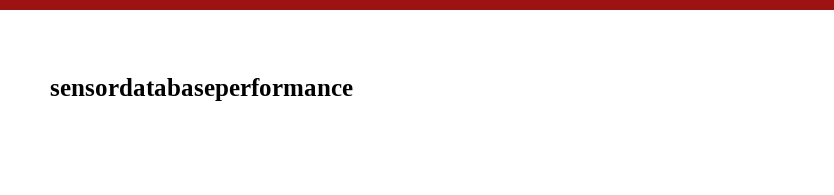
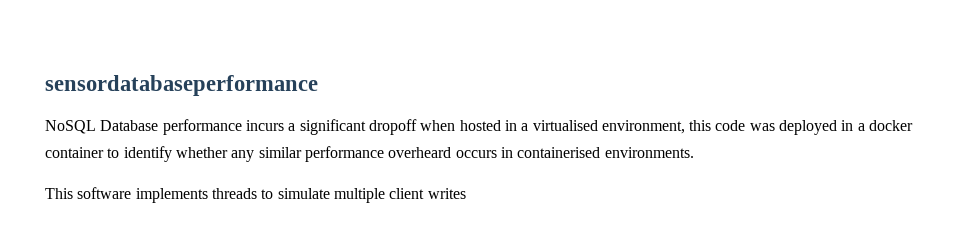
(353, 89) none -> [45,119,914,135] [45,146,694,162] [45,187,466,203] // NoSQL Database performance incurs a significant dropoff when hosted in a virtualised environment, this code was deployed in a docker container to identify whether any similar performance overheard occurs in containerised environments. // This software implements threads to simulate multiple client writes

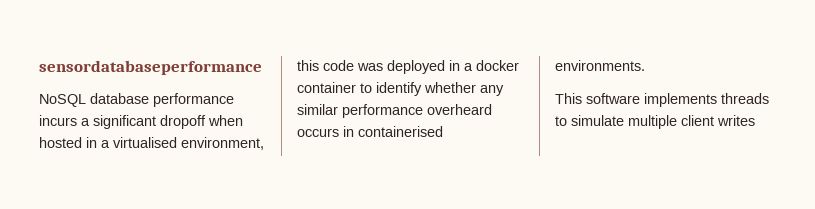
[100,120,159,131] Database -> [90,93,149,104] database

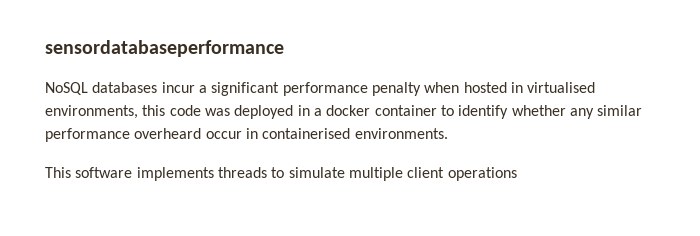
[90,93,234,107] [39,115,243,129] [39,137,264,150] database performance incurs a significant dropoff when hosted in a virtualised environment, -> [92,82,596,96] [45,105,138,119] databases incur a significant performance penalty when hosted in virtualised environments,
[297,128,339,137] occurs -> [205,131,242,139] occur
[717,115,755,126] writes -> [447,167,517,181] operations

